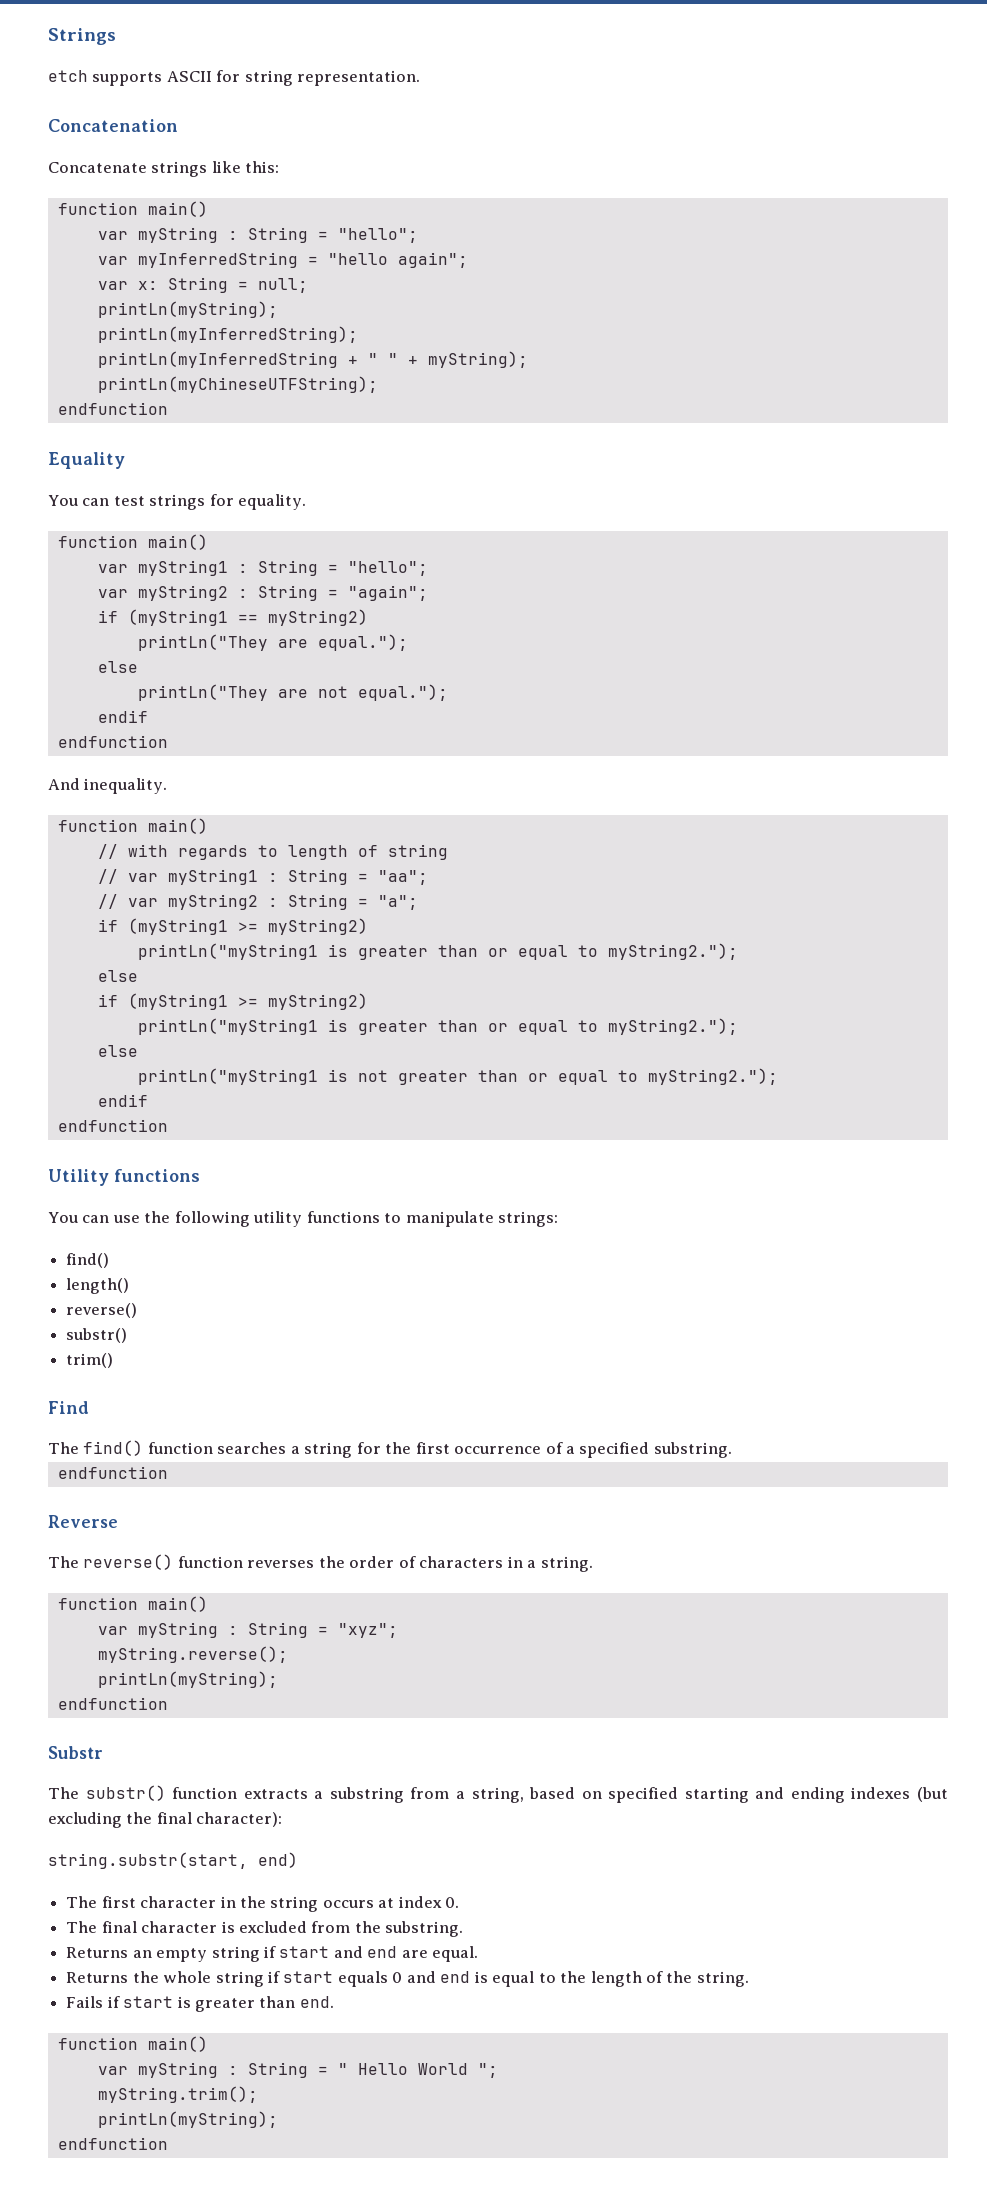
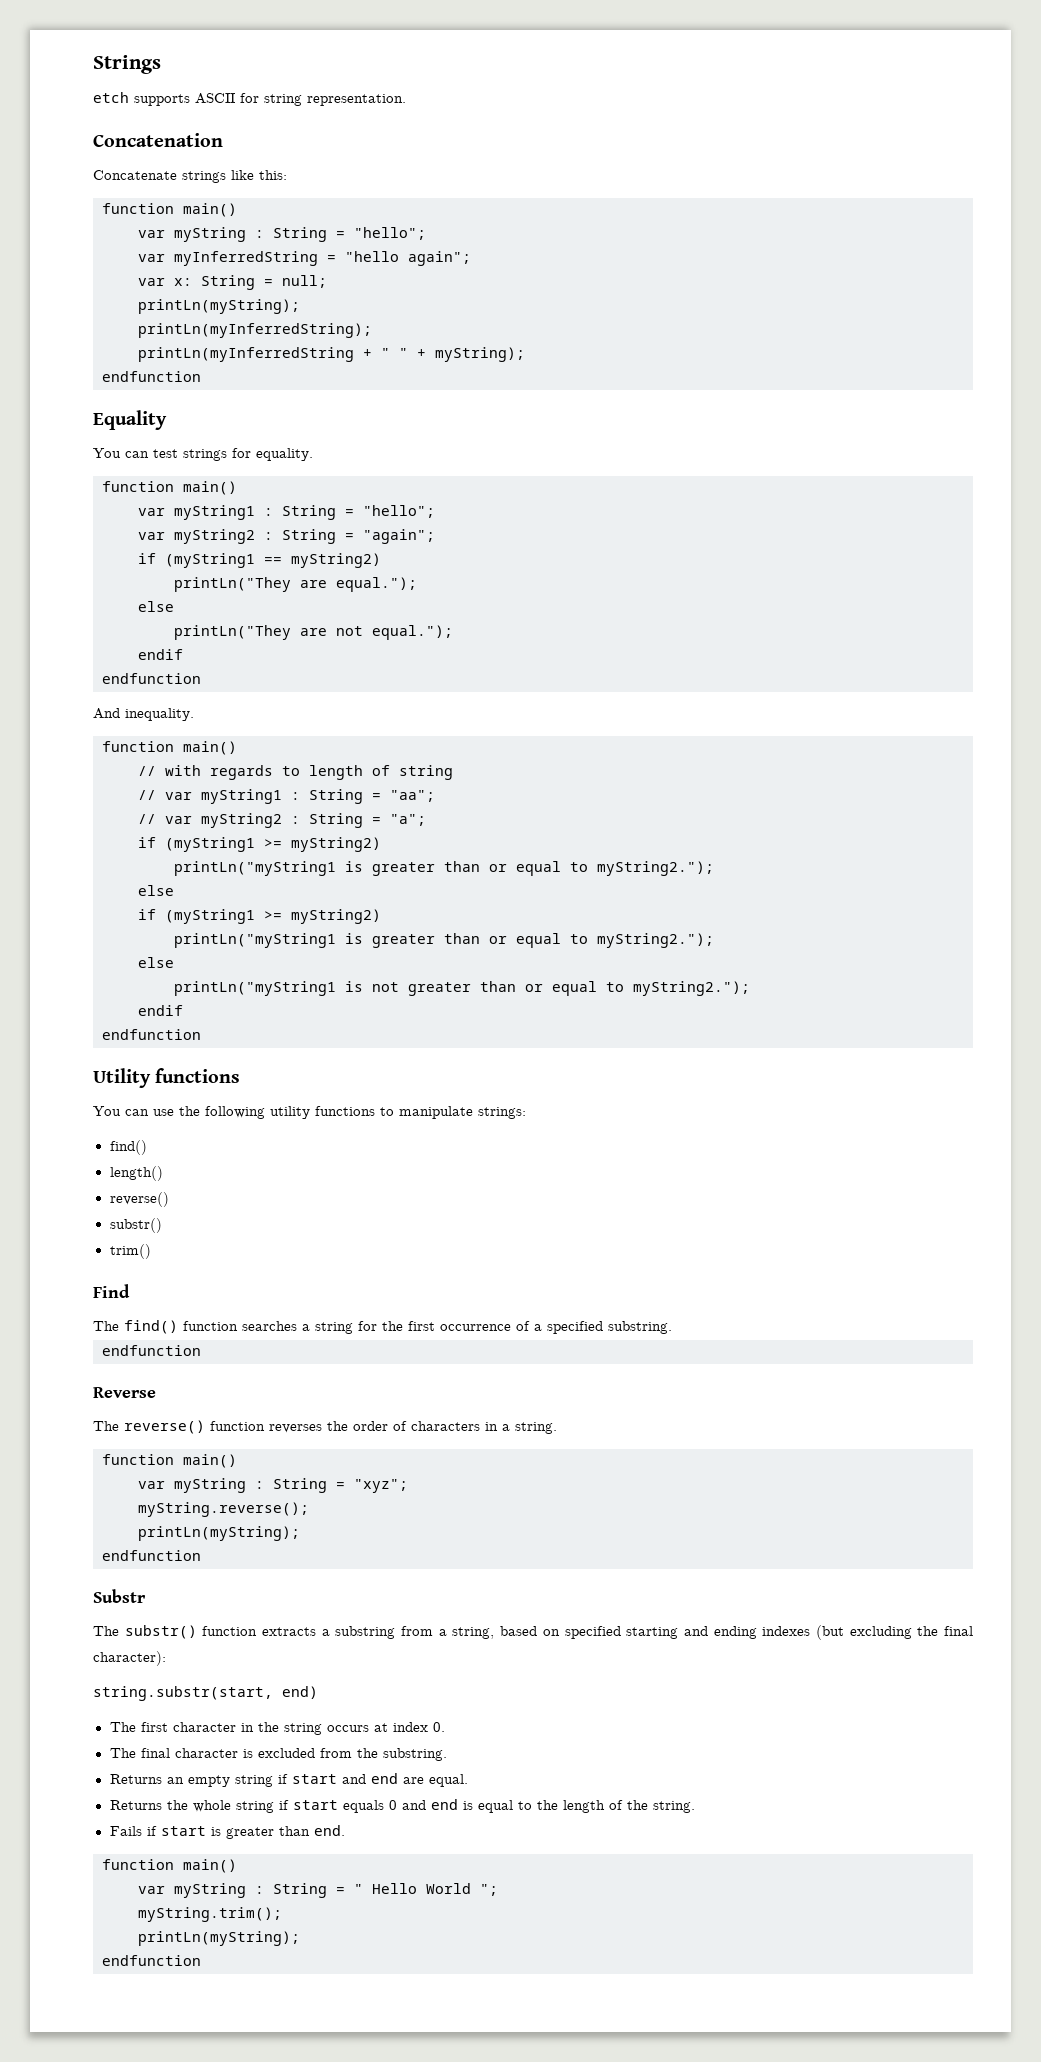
[97,376,378,393] // printLn(myChineseUTFString); -> (525, 354) none

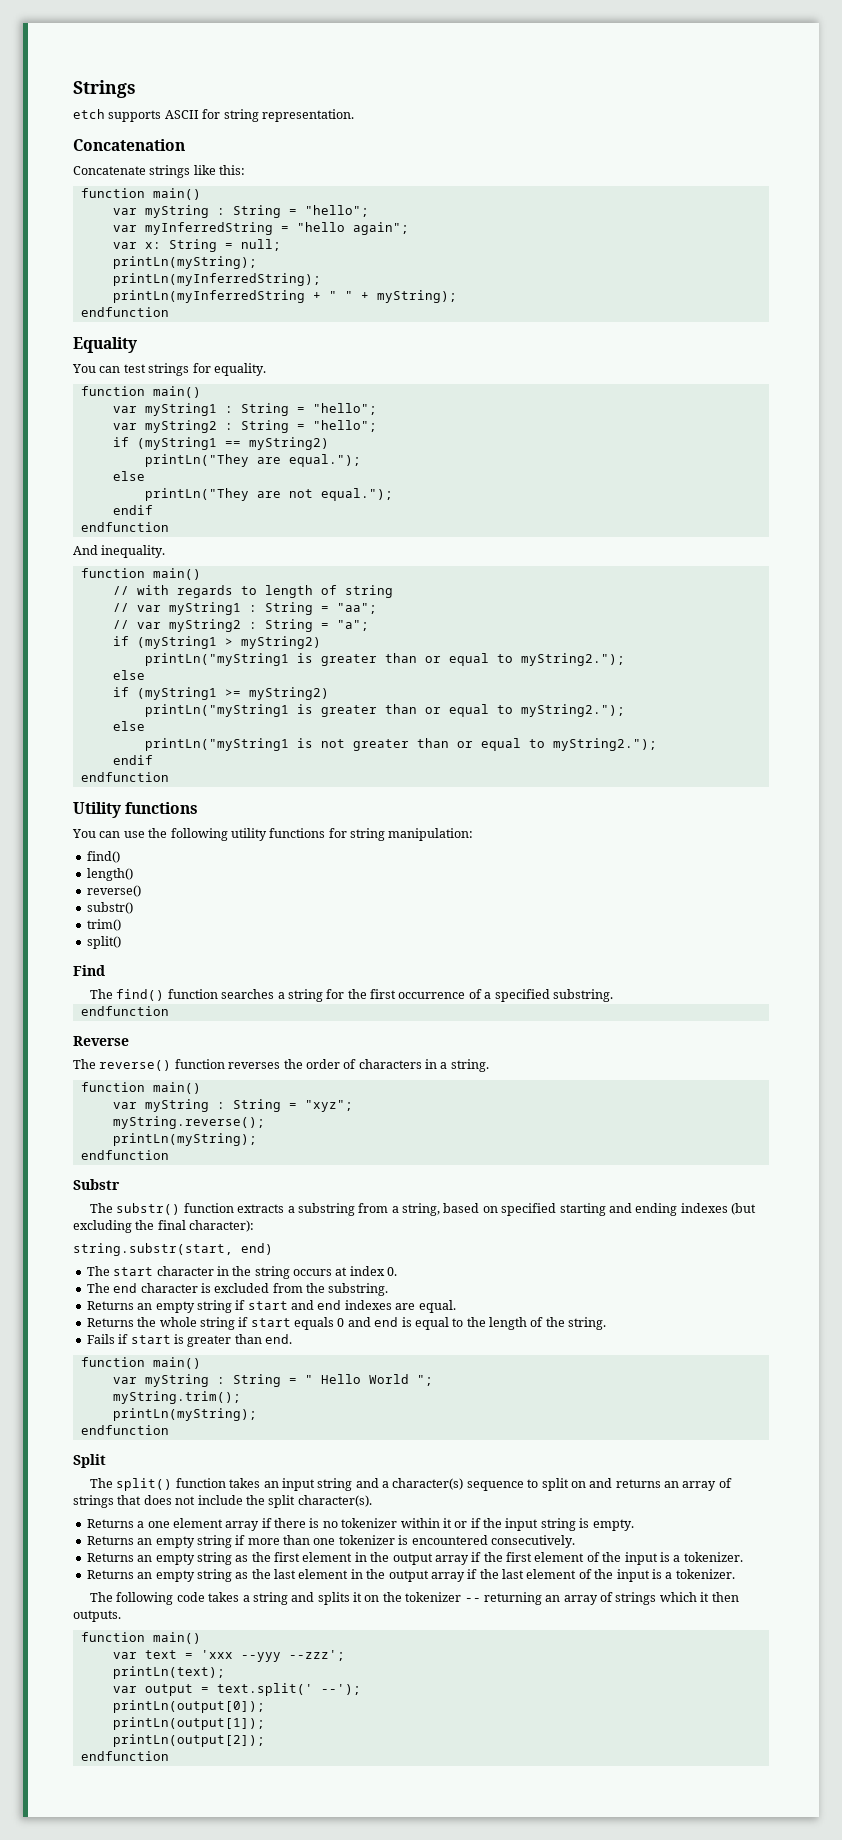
[363,529,435,544] "again"; -> [312,420,377,432] "hello";
[264,839,282,848] >= -> [224,638,233,646] >
[380,1106,526,1119] to manipulate strings: -> [328,828,474,841] for string manipulation:
(151, 1251) none -> [86,936,121,949] // split()
[140,1722,168,1732] first -> [113,1267,154,1276] start
[140,1748,170,1758] final -> [113,1283,138,1293] end
(398, 1778) none -> [344,1300,392,1310] indexes
(201, 1960) none -> [73,1454,106,1468] [90,1478,732,1491] [73,1495,372,1508] [86,1518,634,1531] [86,1535,575,1548] [86,1552,743,1565] [86,1569,735,1582] [90,1592,739,1605] [73,1610,121,1622] [80,1632,201,1644] [112,1650,345,1662] [112,1666,225,1679] [112,1683,361,1696] [112,1700,265,1713] [112,1717,265,1730] [112,1734,265,1747] [80,1751,169,1761] // Split // The split() function takes an input string and a character(s) sequence to split on and returns an array of strings that does not include the split character(s). // Returns a one element array if there is no tokenizer within it or if the input string is empty. // Returns an empty string if more than one tokenizer is encountered consecutively. // Returns an empty string as the first element in the output array if the first element of the input is a tokenizer. // Returns an empty string as the last element in the output array if the last element of the input is a tokenizer. // The following code takes a string and splits it on the tokenizer -- returning an array of strings which it then outputs. // function main() // var text = 'xxx --yyy --zzz'; // printLn(text); // var output = text.split(' --'); // printLn(output[0]); // printLn(output[1]); // printLn(output[2]); // endfunction

